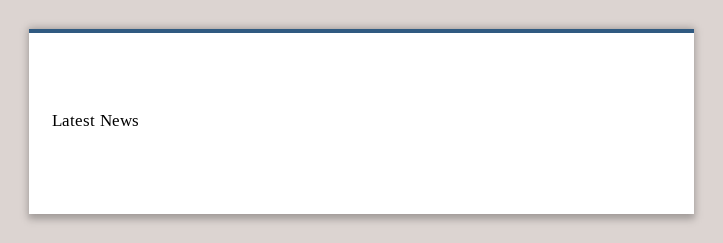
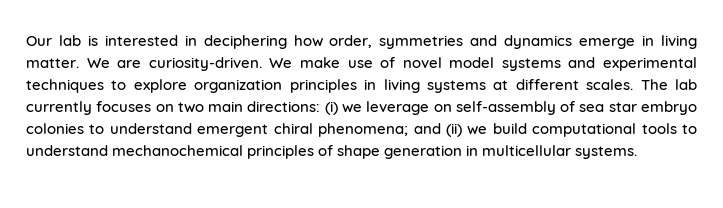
[52,115,139,126] Latest News -> [26,35,697,49] [26,57,697,71] [26,79,697,93] [26,101,698,115] [26,123,697,137] [26,145,638,159] Our lab is interested in deciphering how order, symmetries and dynamics emerge in living matter. We are curiosity-driven. We make use of novel model systems and experimental techniques to explore organization principles in living systems at different scales. The lab currently focuses on two main directions: (i) we leverage on self-assembly of sea star embryo colonies to understand emergent chiral phenomena; and (ii) we build computational tools to understand mechanochemical principles of shape generation in multicellular systems.

